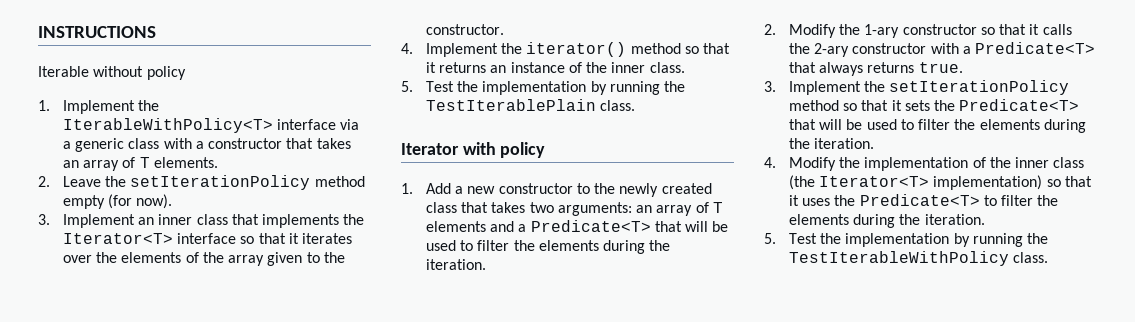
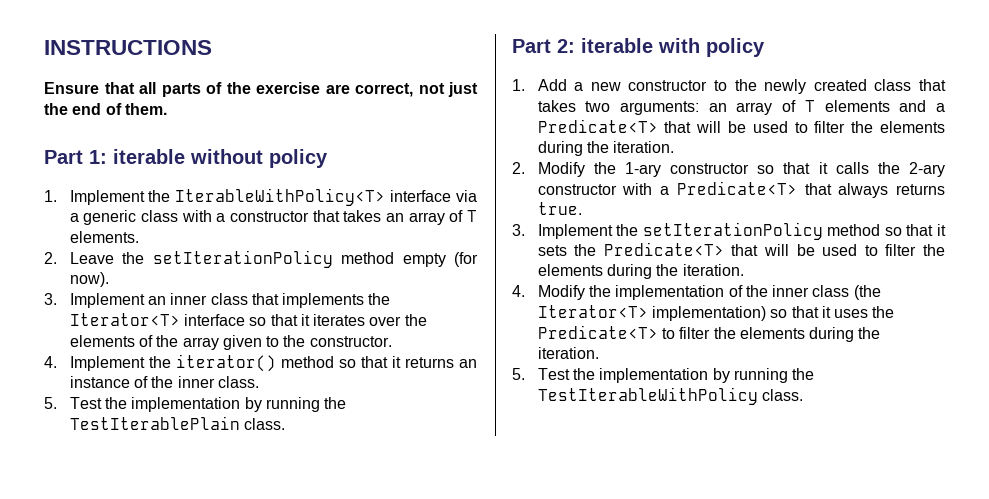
[38,66,89,77] Iterable -> [44,82,478,97] [44,103,167,115] [44,149,185,164] Ensure that all parts of the exercise are correct, not just the end of them. // Part 1: iterable
[401,143,459,155] Iterator -> [512,38,653,53] Part 2: iterable

